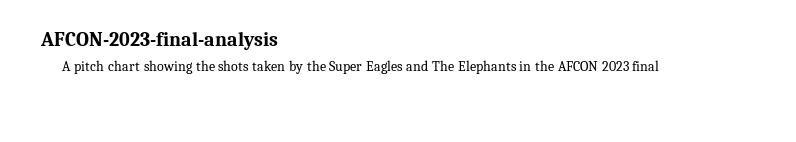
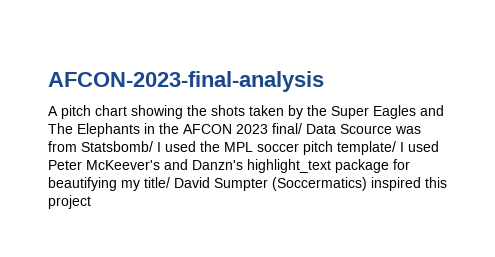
[632,60,660,71] final -> [272,123,421,134] [48,141,439,155] [48,159,410,173] [48,177,447,191] [48,195,91,209] final/ Data Scource was from Statsbomb/ I used the MPL soccer pitch template/ I used Peter McKeever's and Danzn's highlight_text package for beautifying my title/ David Sumpter (Soccermatics) inspired this project

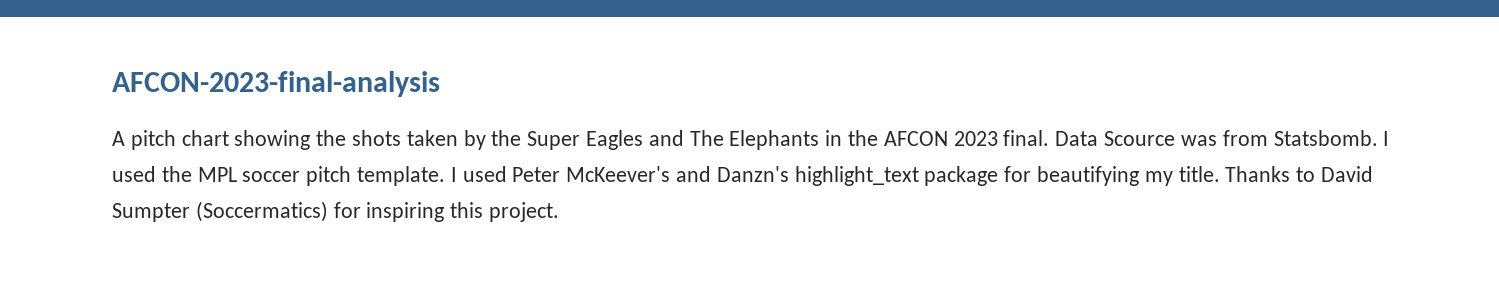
[272,123,302,134] final/ -> [1003,130,1050,146] final.
[81,141,153,152] Statsbomb/ -> [1273,130,1378,146] Statsbomb.
[337,141,396,155] template/ -> [357,166,446,186] template.
[144,177,447,191] [48,195,91,209] title/ David Sumpter (Soccermatics) inspired this project -> [1178,166,1374,182] [112,201,560,222] title. Thanks to David Sumpter (Soccermatics) for inspiring this project.

